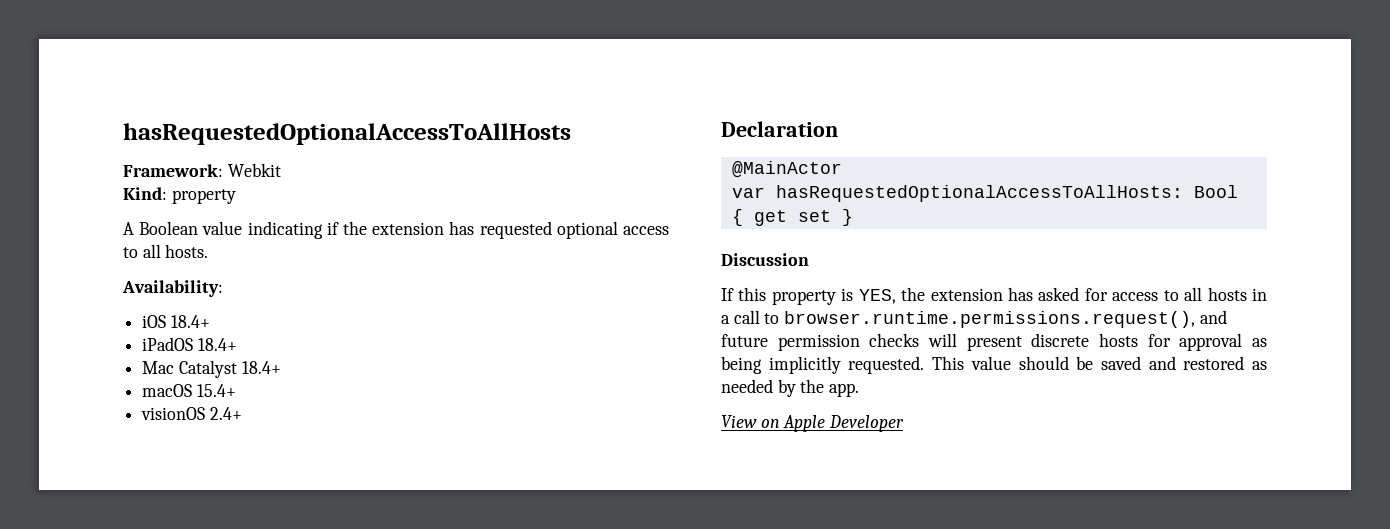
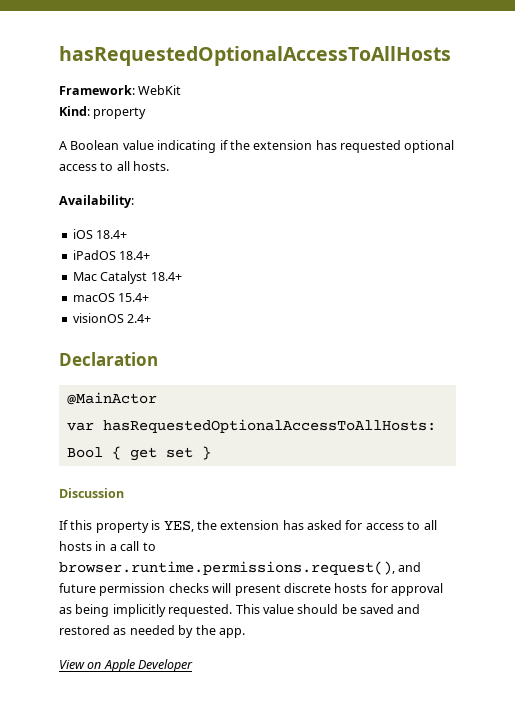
[227,163,281,177] Webkit -> [138,85,182,95] WebKit

